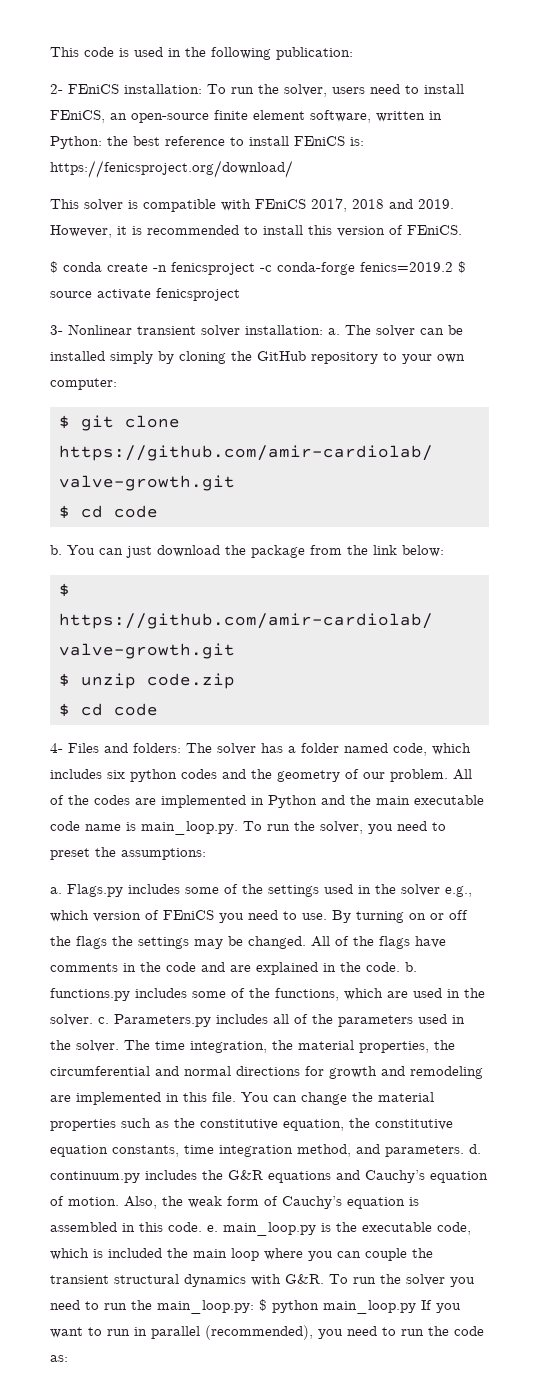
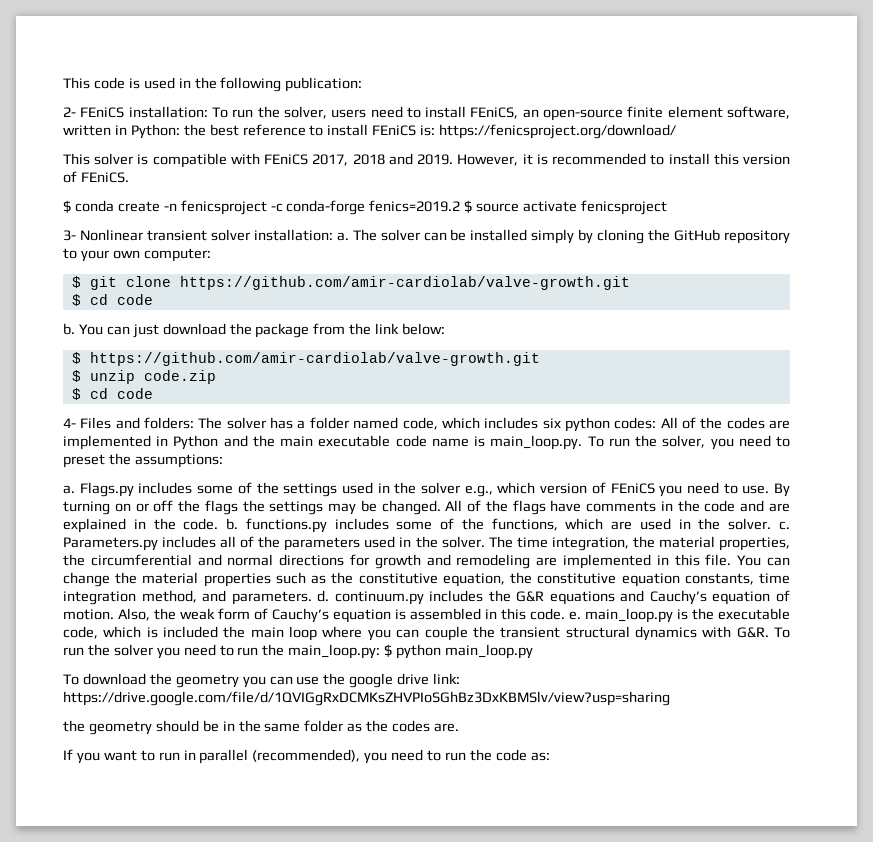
[181,769,448,782] codes and the geometry of our problem. -> [614,417,657,429] codes:
(416, 1307) none -> [63,673,461,688] [63,691,670,706] [63,720,460,735] // To download the geometry you can use the google drive link: https://drive.google.com/file/d/1QVIGgRxDCMKsZHVPIoSGhBz3DxKBMSlv/view?usp=sharing // the geometry should be in the same folder as the codes are. //

